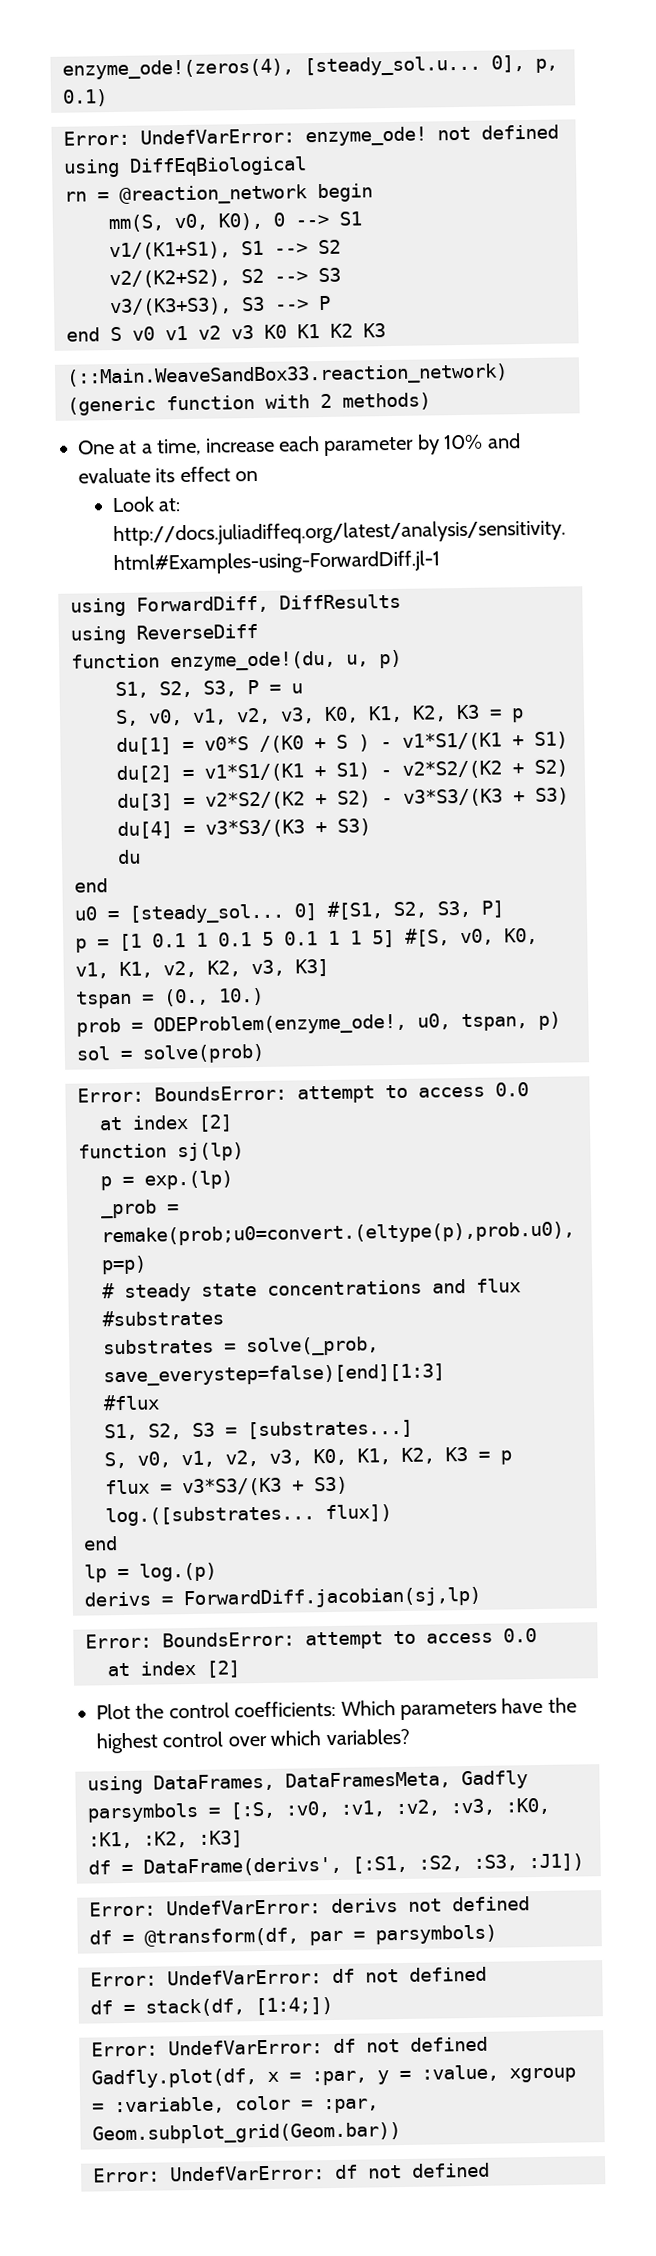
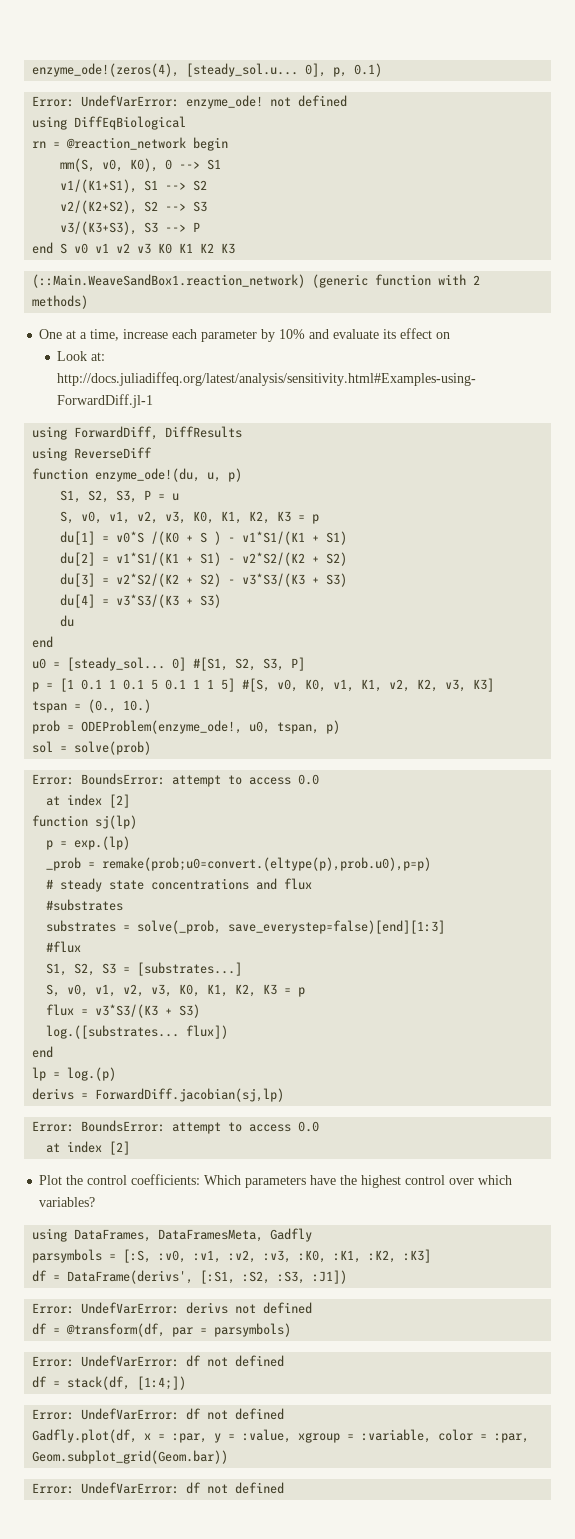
[66,363,508,388] (::Main.WeaveSandBox33.reaction_network) -> [32,274,306,288] (::Main.WeaveSandBox1.reaction_network)

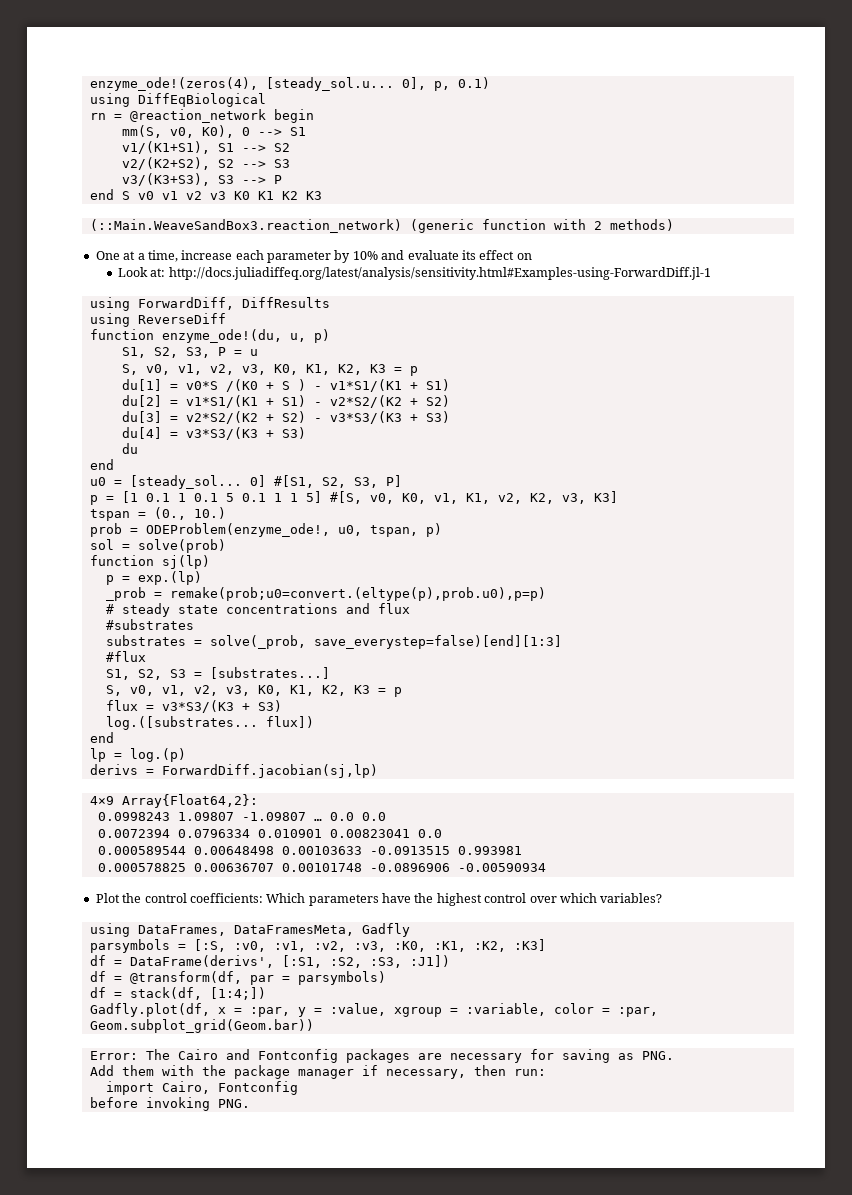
[32,95,348,109] // Error: UndefVarError: enzyme_ode! not defined -> (490, 83) none
[32,274,306,288] (::Main.WeaveSandBox1.reaction_network) -> [89,219,402,233] (::Main.WeaveSandBox3.reaction_network)
[32,773,320,787] [46,794,131,808] // Error: BoundsError: attempt to access 0.0 // at index [2] -> (226, 546) none
[32,1120,320,1134] [46,1141,131,1155] Error: BoundsError: attempt to access 0.0 // at index [2] -> [89,794,258,808] [97,812,386,821] [97,829,442,838] [97,846,522,855] [97,863,546,872] 4×9 Array{Float64,2}: // 0.0998243 1.09807 -1.09807 … 0.0 0.0 // 0.0072394 0.0796334 0.010901 0.00823041 0.0 // 0.000589544 0.00648498 0.00103633 -0.0913515 0.993981 // 0.000578825 0.00636707 0.00101748 -0.0896906 -0.00590934
[32,1302,313,1314] // Error: UndefVarError: derivs not defined -> (450, 961) none
[32,1355,285,1367] // Error: UndefVarError: df not defined -> (386, 978) none
[32,1408,285,1420] // Error: UndefVarError: df not defined -> (266, 993) none
[81,1482,285,1494] UndefVarError: df not defined -> [145,1049,674,1063] [89,1065,546,1079] [105,1081,298,1095] [89,1097,250,1111] The Cairo and Fontconfig packages are necessary for saving as PNG. // Add them with the package manager if necessary, then run: // import Cairo, Fontconfig // before invoking PNG.

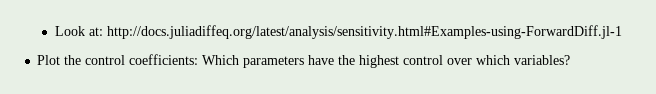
[89,77,490,91] [89,93,266,107] [89,109,314,123] [121,125,306,138] [121,141,290,154] [121,157,290,170] [121,173,282,186] [89,189,322,200] [89,219,674,233] [95,250,532,263] [118,267,711,280] [89,297,330,311] [89,313,226,327] [89,329,330,343] [121,347,258,358] [121,364,418,376] [121,379,450,392] [121,395,450,408] [121,411,450,424] [121,427,306,440] [121,443,138,454] [89,459,114,470] [89,475,402,489] [89,491,618,505] [89,507,226,521] [89,523,442,537] [89,539,226,553] [89,555,210,569] [105,571,202,585] [105,587,546,601] [105,603,410,617] [105,619,194,630] [105,635,562,649] [105,651,146,662] [105,667,330,680] [105,685,402,697] [105,700,282,713] [105,716,314,730] [89,732,114,743] [89,748,186,762] [89,764,378,778] [89,794,258,808] [97,812,386,821] [97,829,442,838] [97,846,522,855] [97,863,546,872] enzyme_ode!(zeros(4), [steady_sol.u... 0], p, 0.1) // using DiffEqBiological // rn = @reaction_network begin // mm(S, v0, K0), 0 --> S1 // v1/(K1+S1), S1 --> S2 // v2/(K2+S2), S2 --> S3 // v3/(K3+S3), S3 --> P // end S v0 v1 v2 v3 K0 K1 K2 K3 // (::Main.WeaveSandBox3.reaction_network) (generic function with 2 methods) // One at a time, increase each parameter by 10% and evaluate its effect on // Look at: http://docs.juliadiffeq.org/latest/analysis/sensitivity.html#Examples-using-ForwardDiff.jl-1 // using ForwardDiff, DiffResults // using ReverseDiff // function enzyme_ode!(du, u, p) // S1, S2, S3, P = u // S, v0, v1, v2, v3, K0, K1, K2, K3 = p // du[1] = v0*S /(K0 + S ) - v1*S1/(K1 + S1) // du[2] = v1*S1/(K1 + S1) - v2*S2/(K2 + S2) // du[3] = v2*S2/(K2 + S2) - v3*S3/(K3 + S3) // du[4] = v3*S3/(K3 + S3) // du // end // u0 = [steady_sol... 0] #[S1, S2, S3, P] // p = [1 0.1 1 0.1 5 0.1 1 1 5] #[S, v0, K0, v1, K1, v2, K2, v3, K3] // tspan = (0., 10.) // prob = ODEProblem(enzyme_ode!, u0, tspan, p) // sol = solve(prob) // function sj(lp) // p = exp.(lp) // _prob = remake(prob;u0=convert.(eltype(p),prob.u0),p=p) // # steady state concentrations and flux // #substrates // substrates = solve(_prob, save_everystep=false)[end][1:3] // #flux // S1, S2, S3 = [substrates...] // S, v0, v1, v2, v3, K0, K1, K2, K3 = p // flux = v3*S3/(K3 + S3) // log.([substrates... flux]) // end // lp = log.(p) // derivs = ForwardDiff.jacobian(sj,lp) // 4×9 Array{Float64,2}: // 0.0998243 1.09807 -1.09807 … 0.0 0.0 // 0.0072394 0.0796334 0.010901 0.00823041 0.0 // 0.000589544 0.00648498 0.00103633 -0.0913515 0.993981 // 0.000578825 0.00636707 0.00101748 -0.0896906 -0.00590934 -> [54,25,622,39] Look at: http://docs.juliadiffeq.org/latest/analysis/sensitivity.html#Examples-using-ForwardDiff.jl-1
[89,923,410,937] [89,939,546,953] [89,955,450,968] [89,971,386,985] [89,987,266,1000] [89,1003,658,1017] [89,1019,314,1033] [89,1049,674,1063] [89,1065,546,1079] [105,1081,298,1095] [89,1097,250,1111] // using DataFrames, DataFramesMeta, Gadfly // parsymbols = [:S, :v0, :v1, :v2, :v3, :K0, :K1, :K2, :K3] // df = DataFrame(derivs', [:S1, :S2, :S3, :J1]) // df = @transform(df, par = parsymbols) // df = stack(df, [1:4;]) // Gadfly.plot(df, x = :par, y = :value, xgroup = :variable, color = :par, Geom.subplot_grid(Geom.bar)) // Error: The Cairo and Fontconfig packages are necessary for saving as PNG. // Add them with the package manager if necessary, then run: // import Cairo, Fontconfig // before invoking PNG. -> (571, 60) none

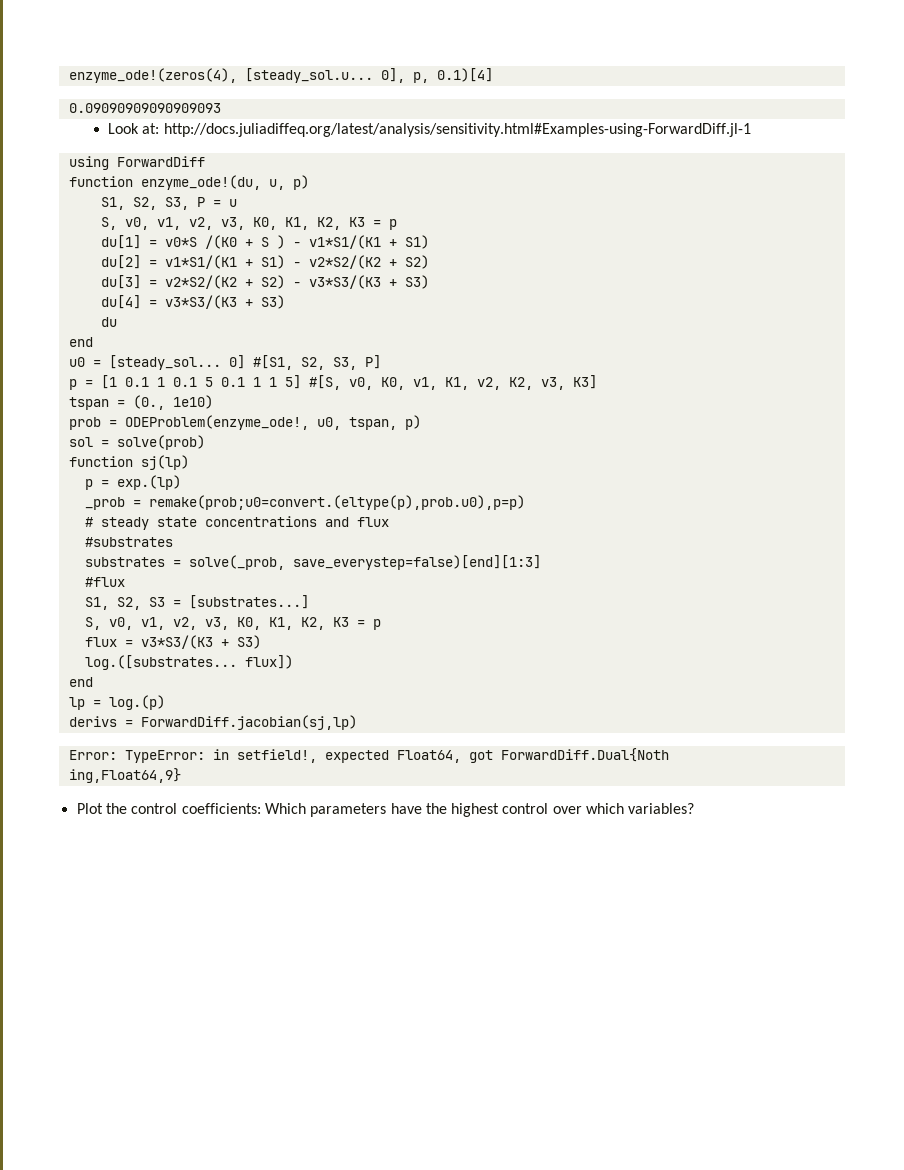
[54,25,622,39] Look at: http://docs.juliadiffeq.org/latest/analysis/sensitivity.html#Examples-using-ForwardDiff.jl-1 -> [68,68,493,83] [68,103,221,113] [108,123,751,137] [68,156,205,170] [68,175,309,190] [100,197,237,210] [100,217,397,230] [100,235,429,249] [100,255,429,269] [100,275,429,289] [100,295,285,309] [100,317,117,327] [68,337,93,347] [68,355,381,370] [68,375,597,390] [68,395,213,410] [68,415,421,430] [68,435,205,450] [68,455,189,470] [84,475,181,490] [84,495,525,510] [84,516,389,530] [84,537,173,547] [84,555,541,570] [84,577,125,587] [84,595,309,610] [84,617,381,630] [84,635,261,649] [84,655,293,670] [68,677,93,687] [68,695,165,710] [68,715,357,730] [68,748,669,763] [68,768,181,783] enzyme_ode!(zeros(4), [steady_sol.u... 0], p, 0.1)[4] // 0.09090909090909093 // Look at: http://docs.juliadiffeq.org/latest/analysis/sensitivity.html#Examples-using-ForwardDiff.jl-1 // using ForwardDiff // function enzyme_ode!(du, u, p) // S1, S2, S3, P = u // S, v0, v1, v2, v3, K0, K1, K2, K3 = p // du[1] = v0*S /(K0 + S ) - v1*S1/(K1 + S1) // du[2] = v1*S1/(K1 + S1) - v2*S2/(K2 + S2) // du[3] = v2*S2/(K2 + S2) - v3*S3/(K3 + S3) // du[4] = v3*S3/(K3 + S3) // du // end // u0 = [steady_sol... 0] #[S1, S2, S3, P] // p = [1 0.1 1 0.1 5 0.1 1 1 5] #[S, v0, K0, v1, K1, v2, K2, v3, K3] // tspan = (0., 1e10) // prob = ODEProblem(enzyme_ode!, u0, tspan, p) // sol = solve(prob) // function sj(lp) // p = exp.(lp) // _prob = remake(prob;u0=convert.(eltype(p),prob.u0),p=p) // # steady state concentrations and flux // #substrates // substrates = solve(_prob, save_everystep=false)[end][1:3] // #flux // S1, S2, S3 = [substrates...] // S, v0, v1, v2, v3, K0, K1, K2, K3 = p // flux = v3*S3/(K3 + S3) // log.([substrates... flux]) // end // lp = log.(p) // derivs = ForwardDiff.jacobian(sj,lp) // Error: TypeError: in setfield!, expected Float64, got ForwardDiff.Dual{Noth // ing,Float64,9}

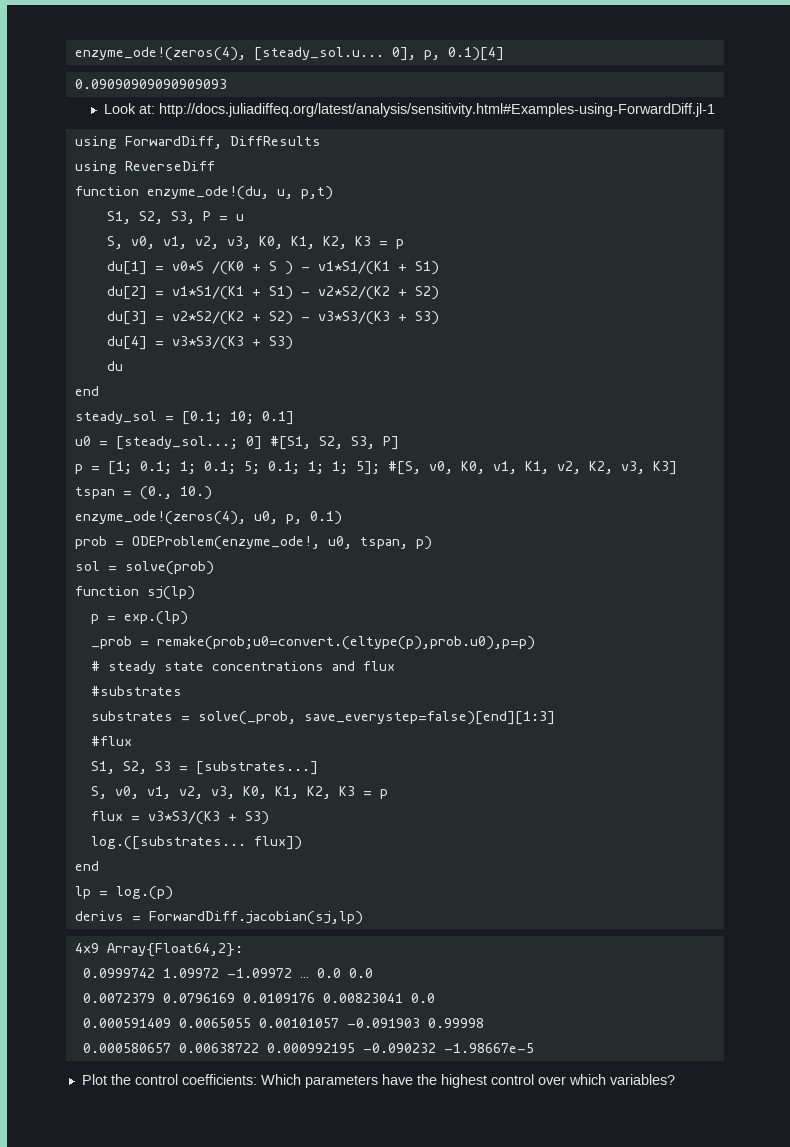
[116,156,205,167] ForwardDiff -> [124,136,321,149] [74,161,215,174] ForwardDiff, DiffResults // using ReverseDiff
[292,175,309,190] p) -> [300,186,333,200] p,t)
(93, 342) none -> [74,411,294,425] // steady_sol = [0.1; 10; 0.1]
[108,355,221,370] [steady_sol... -> [115,436,238,450] [steady_sol...;
[100,375,301,389] [1 0.1 1 0.1 5 0.1 1 1 5] -> [107,461,380,475] [1; 0.1; 1; 0.1; 5; 0.1; 1; 1; 5];
[172,395,213,409] 1e10) -> [179,486,212,500] [74,511,342,525] 10.) // enzyme_ode!(zeros(4), u0, p, 0.1)
[68,748,669,763] [68,768,181,783] Error: TypeError: in setfield!, expected Float64, got ForwardDiff.Dual{Noth // ing,Float64,9} -> [74,943,243,957] [82,968,373,978] [82,993,435,1003] [82,1018,484,1028] [82,1043,534,1053] 4×9 Array{Float64,2}: // 0.0999742 1.09972 -1.09972 … 0.0 0.0 // 0.0072379 0.0796169 0.0109176 0.00823041 0.0 // 0.000591409 0.0065055 0.00101057 -0.091903 0.99998 // 0.000580657 0.00638722 0.000992195 -0.090232 -1.98667e-5

